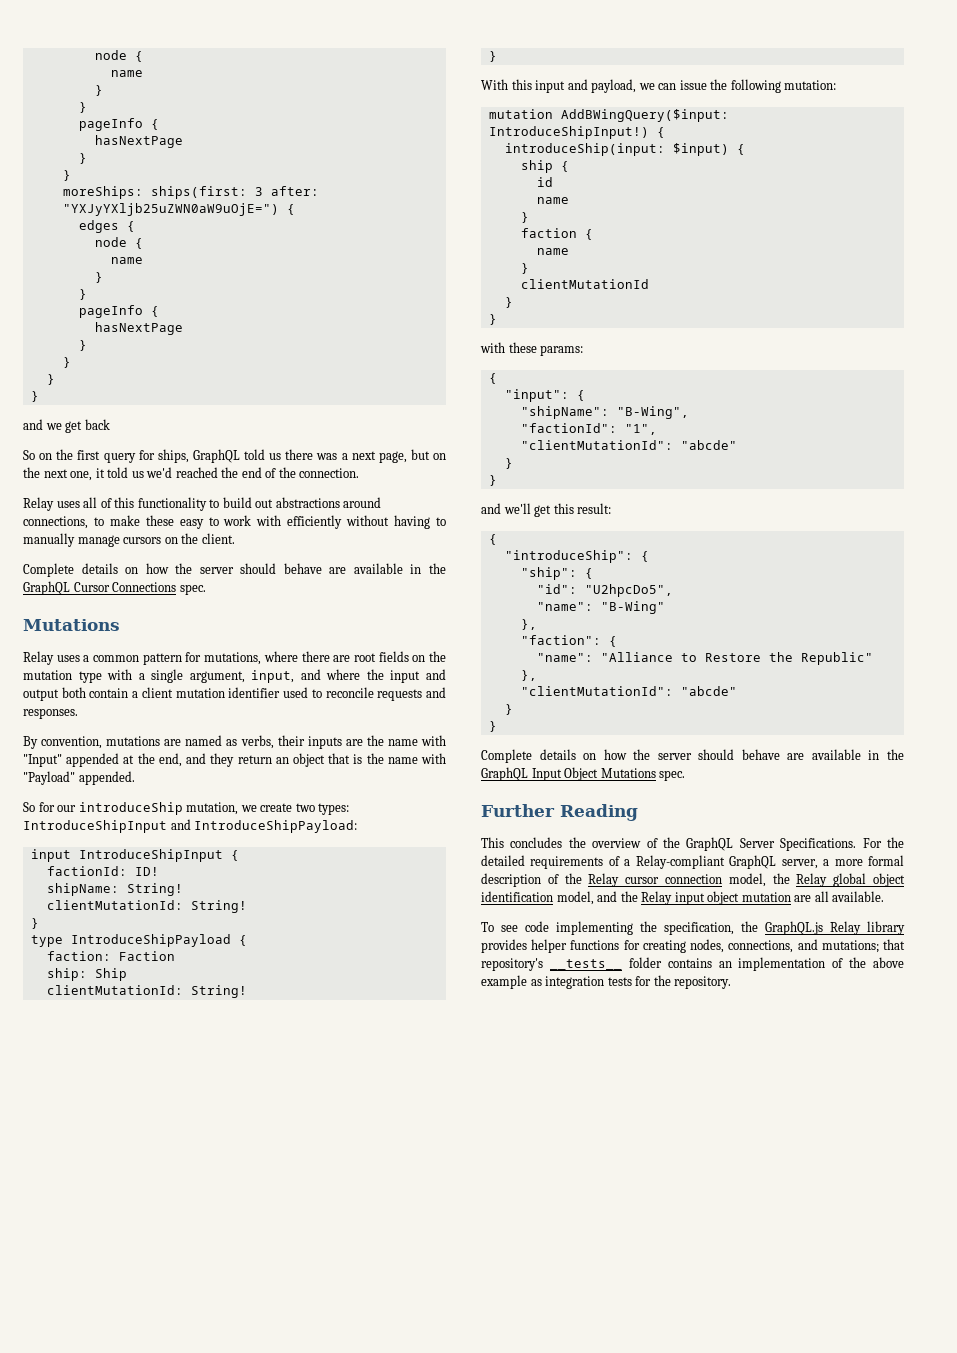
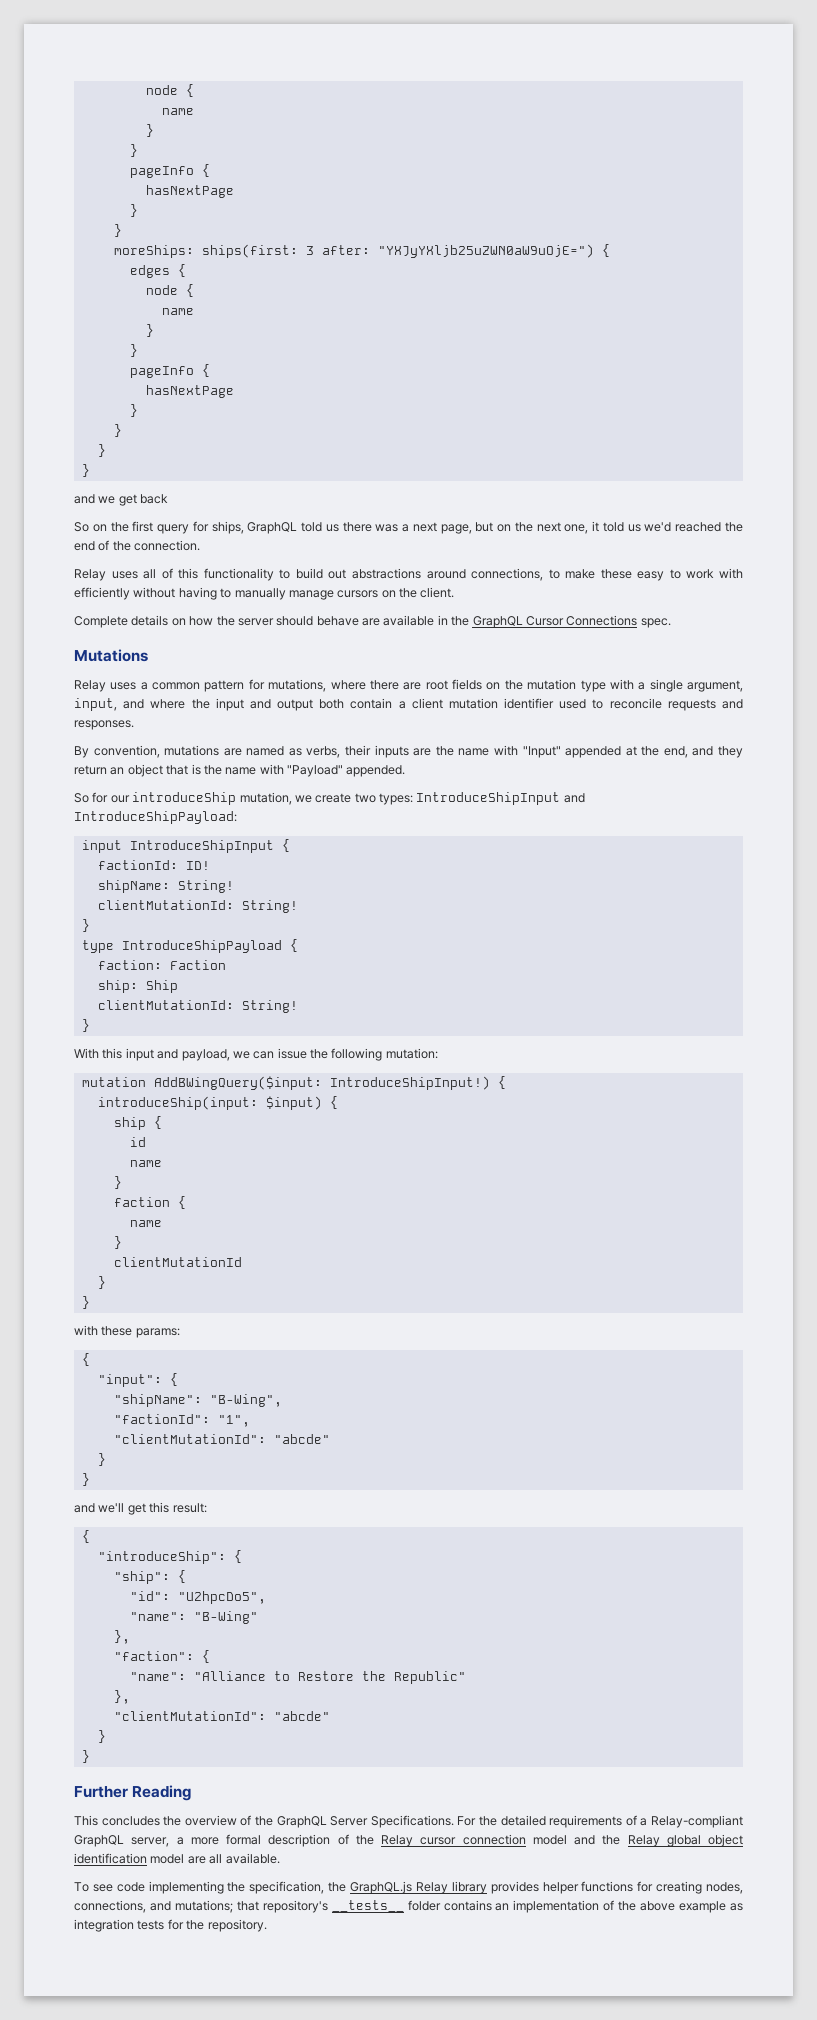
[481,749,904,763] [481,767,686,781] // Complete details on how the server should behave are available in the GraphQL Input Object Mutations spec. -> (90, 1756) none
[728,873,766,887] model, -> [532,1835,595,1845] model and
[556,891,791,905] model, and the Relay input object mutation -> [150,1854,185,1864] model

